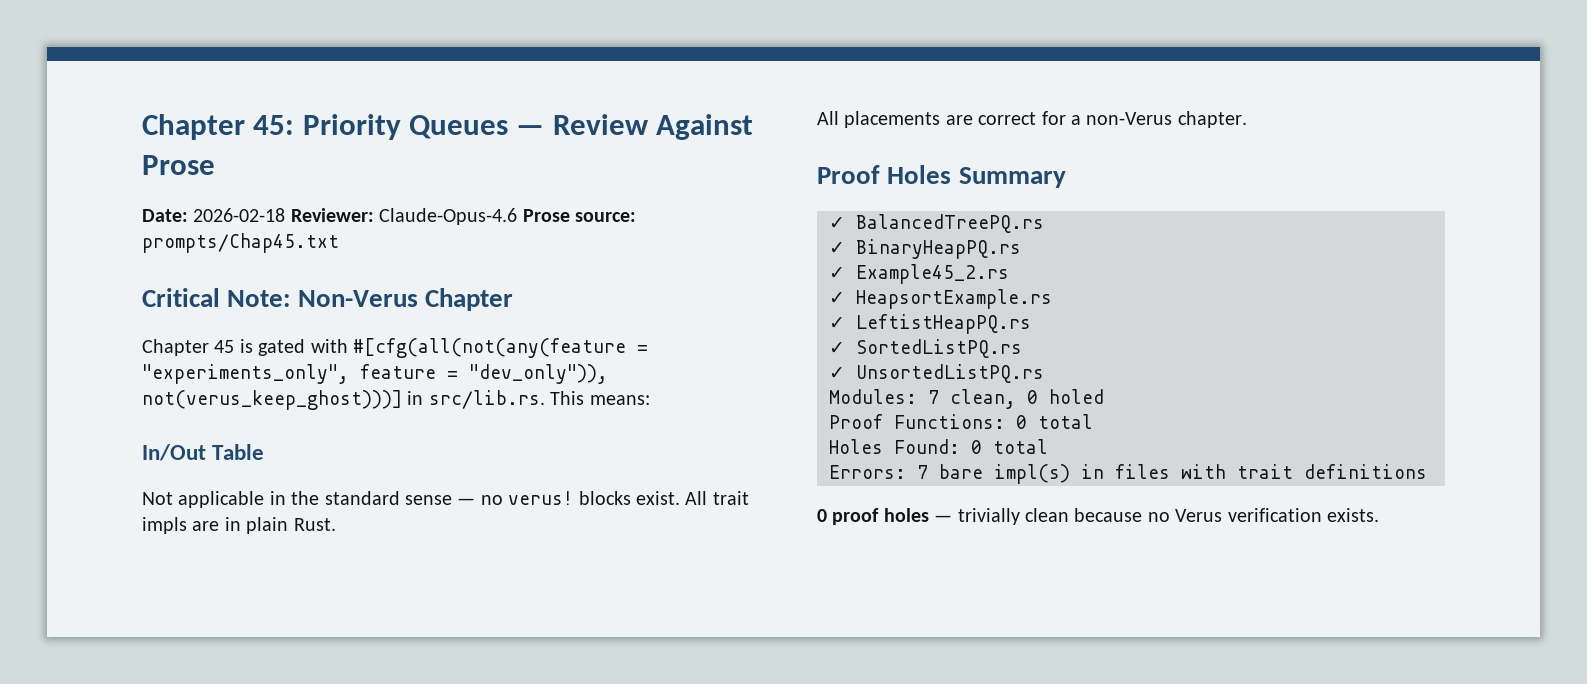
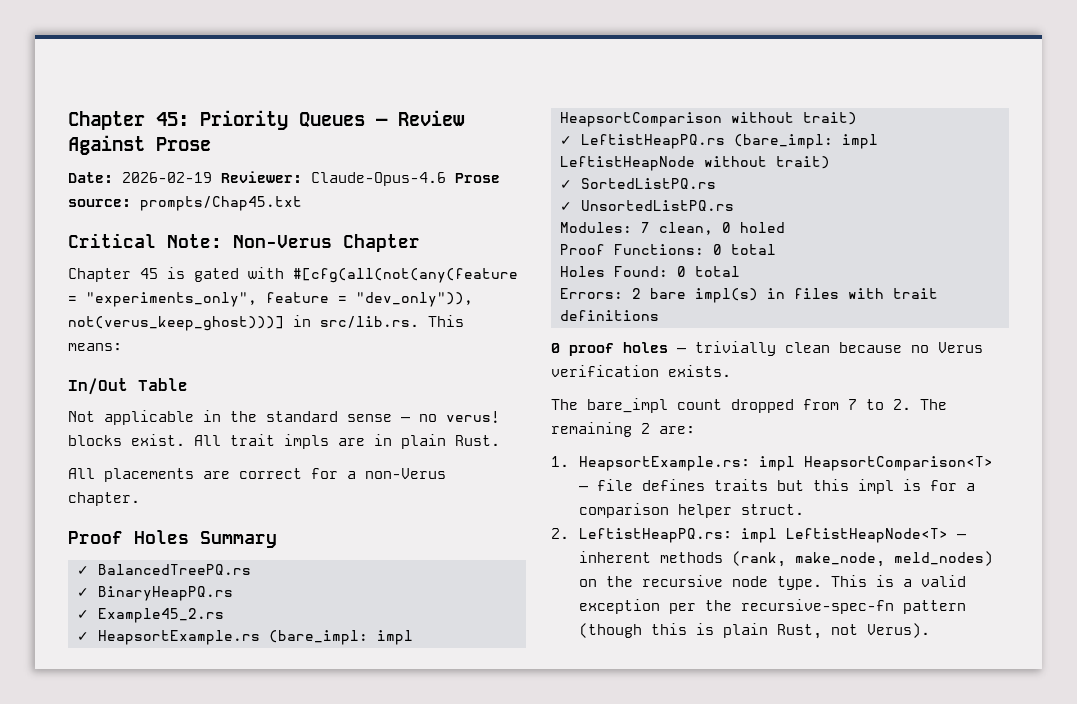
[193,208,286,222] 2026-02-18 -> [122,172,212,183] 2026-02-19
[829,314,1031,334] // ✓ LeftistHeapPQ.rs -> [269,630,413,645] [560,112,857,127] [560,134,878,149] [560,156,830,171] (bare_impl: impl HeapsortComparison without trait) // ✓ LeftistHeapPQ.rs (bare_impl: impl LeftistHeapNode without trait)
[917,465,928,479] 7 -> [632,288,641,299] 2
(1379, 515) none -> [551,398,947,413] [551,422,695,437] [551,456,994,471] [579,479,976,494] [579,503,805,518] [551,528,967,543] [579,551,994,567] [579,575,967,590] [579,599,967,614] [579,623,931,639] // The bare_impl count dropped from 7 to 2. The remaining 2 are: // 1. HeapsortExample.rs: impl HeapsortComparison<T> — file defines traits but this impl is for a comparison helper struct. // 2. LeftistHeapPQ.rs: impl LeftistHeapNode<T> — inherent methods (rank, make_node, meld_nodes) on the recursive node type. This is a valid exception per the recursive-spec-fn pattern (though this is plain Rust, not Verus).

